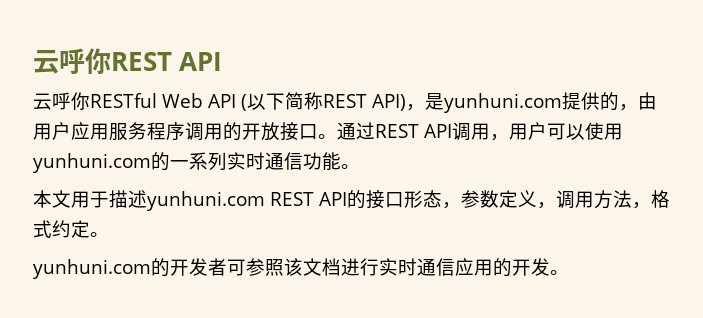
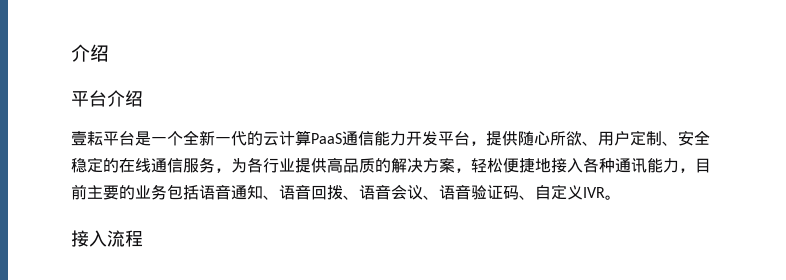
[33,48,223,74] [33,92,657,113] [33,122,623,141] [33,152,360,173] [33,190,670,211] [33,220,109,238] [33,258,569,279] 云呼你REST API // 云呼你RESTful Web API (以下简称REST API)，是yunhuni.com提供的，由用户应用服务程序调用的开放接口。通过REST API调用，用户可以使用yunhuni.com的一系列实时通信功能。 // 本文用于描述yunhuni.com REST API的接口形态，参数定义，调用方法，格式约定。 // yunhuni.com的开发者可参照该文档进行实时通信应用的开发。 -> [71,44,109,62] [71,90,143,107] [71,130,710,146] [71,157,711,173] [71,184,621,200] [71,230,143,247] 介绍 // 平台介绍 // 壹耘平台是一个全新一代的云计算PaaS通信能力开发平台，提供随心所欲、用户定制、安全稳定的在线通信服务，为各行业提供高品质的解决方案，轻松便捷地接入各种通讯能力，目前主要的业务包括语音通知、语音回拨、语音会议、语音验证码、自定义IVR。 // 接入流程

